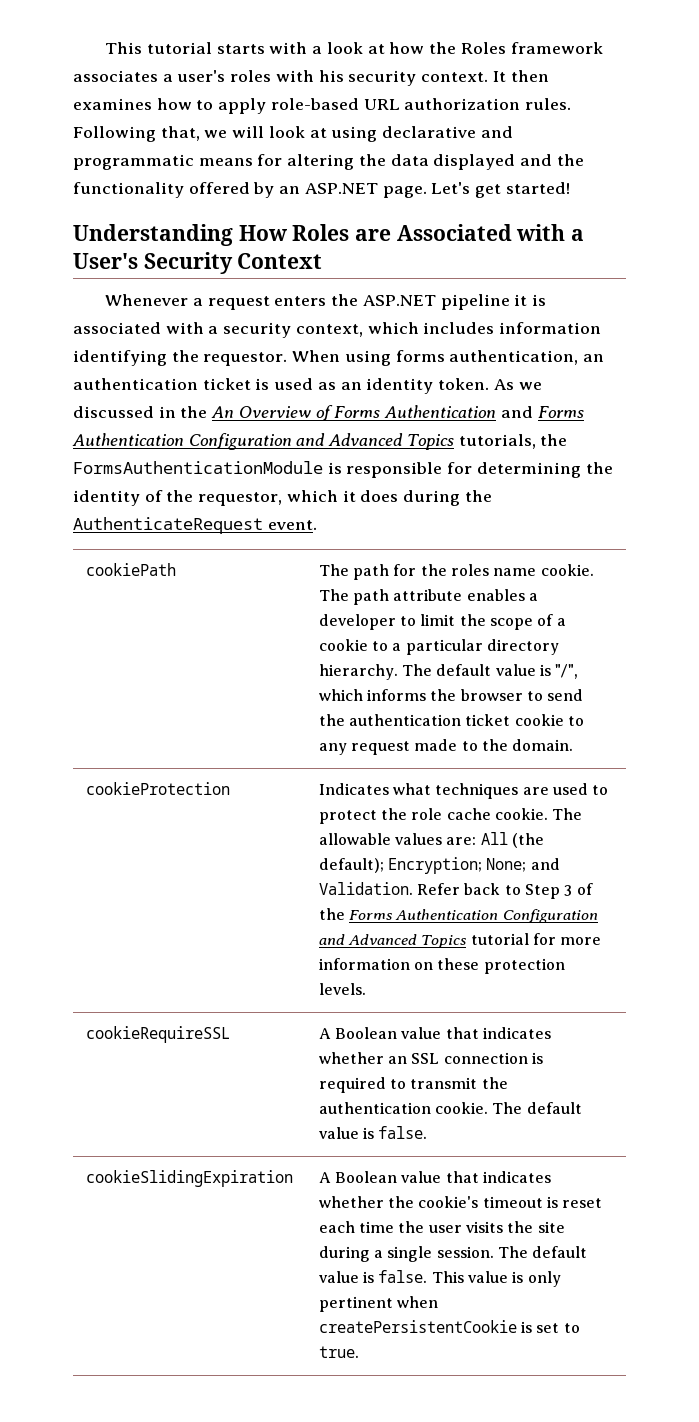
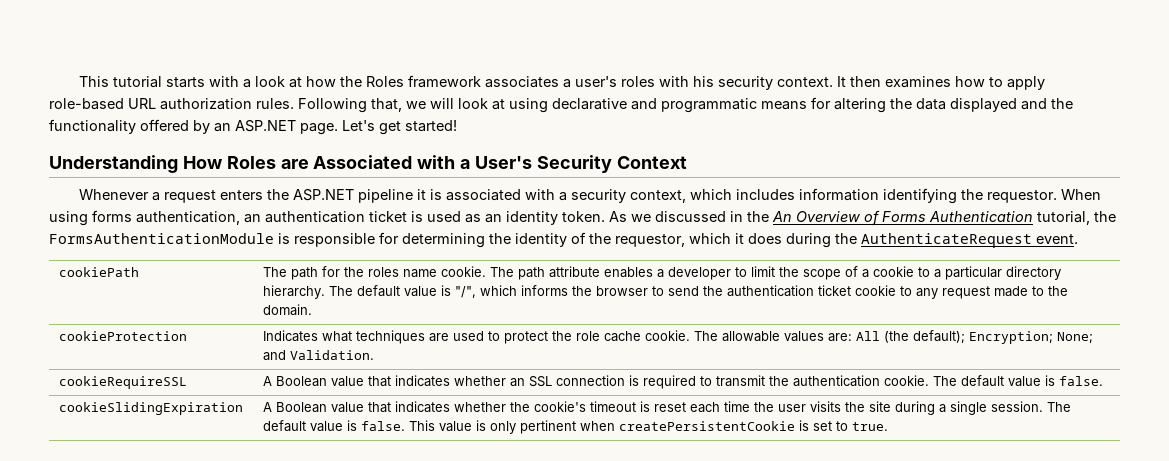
[500,406,584,418] [72,433,536,450] and Forms Authentication Configuration and Advanced Topics tutorials, -> [1037,211,1090,225] tutorial,
[417,883,593,899] [318,908,598,923] [318,933,602,948] [318,958,565,974] [318,983,366,995] Refer back to Step 3 of the Forms Authentication Configuration and Advanced Topics tutorial for more information on these protection levels. -> (375, 355) none

